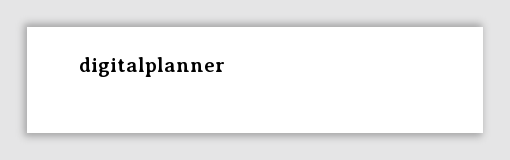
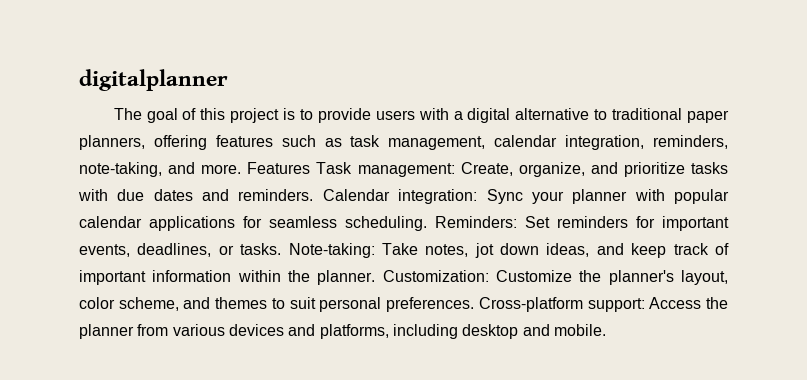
(225, 67) none -> [113,108,729,123] [79,135,729,150] [79,162,729,177] [78,189,730,204] [79,216,729,231] [79,243,729,258] [79,270,728,285] [79,297,728,312] [79,324,606,339] // The goal of this project is to provide users with a digital alternative to traditional paper planners, offering features such as task management, calendar integration, reminders, note-taking, and more. Features Task management: Create, organize, and prioritize tasks with due dates and reminders. Calendar integration: Sync your planner with popular calendar applications for seamless scheduling. Reminders: Set reminders for important events, deadlines, or tasks. Note-taking: Take notes, jot down ideas, and keep track of important information within the planner. Customization: Customize the planner's layout, color scheme, and themes to suit personal preferences. Cross-platform support: Access the planner from various devices and platforms, including desktop and mobile.

